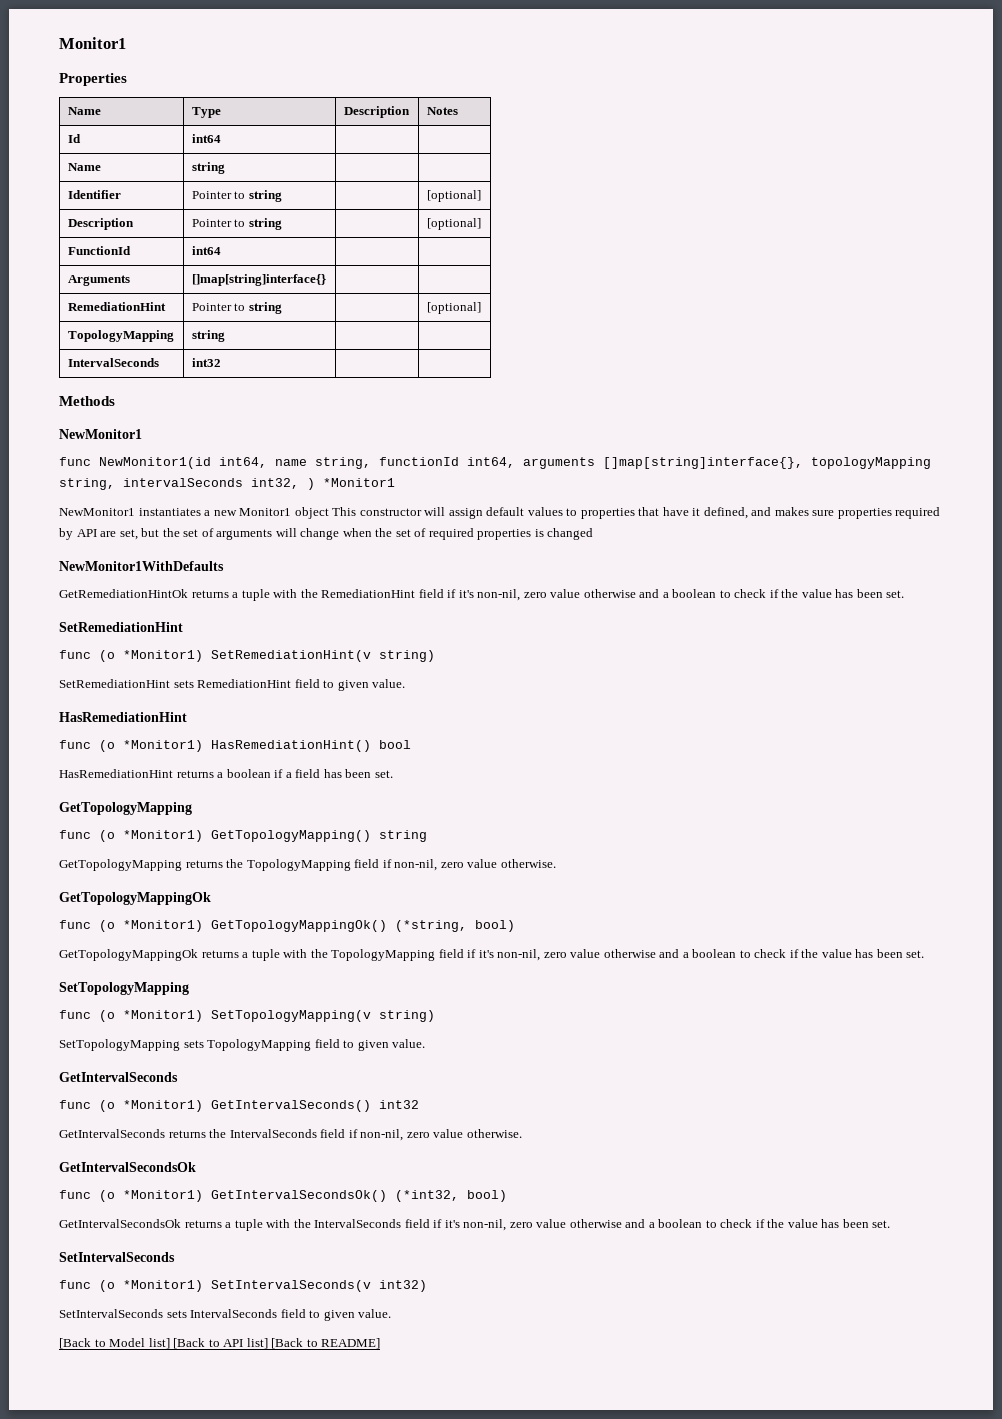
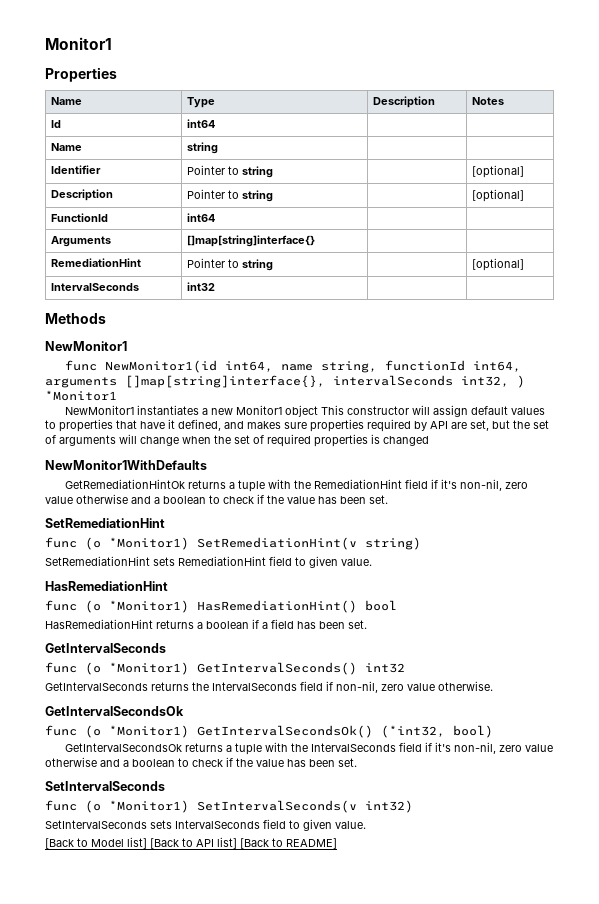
[67,330,174,342] [191,330,225,342] // TopologyMapping | string | | -> (525, 264) none
[811,457,931,469] [59,478,115,490] topologyMapping string, -> (325, 381) none
[59,802,192,815] [59,830,427,842] [59,859,556,871] [59,892,211,905] [59,920,515,932] [59,949,925,961] [59,982,189,995] [59,1010,435,1022] [59,1039,426,1051] // GetTopologyMapping // func (o *Monitor1) GetTopologyMapping() string // GetTopologyMapping returns the TopologyMapping field if non-nil, zero value otherwise. // GetTopologyMappingOk // func (o *Monitor1) GetTopologyMappingOk() (*string, bool) // GetTopologyMappingOk returns a tuple with the TopologyMapping field if it's non-nil, zero value otherwise and a boolean to check if the value has been set. // SetTopologyMapping // func (o *Monitor1) SetTopologyMapping(v string) // SetTopologyMapping sets TopologyMapping field to given value. -> (367, 624) none

